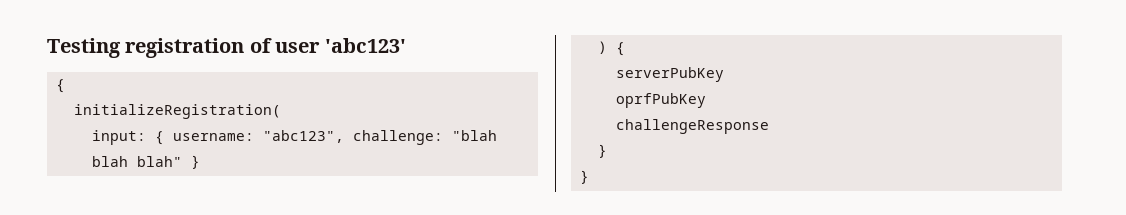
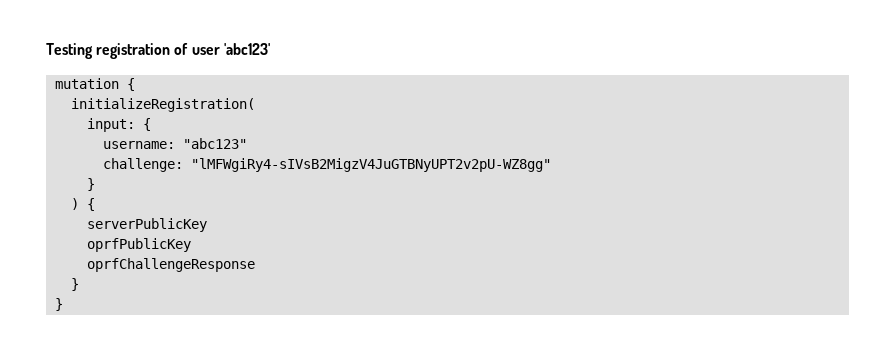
(406, 45) none -> [55,78,119,89] mutation
[172,130,497,145] [91,156,182,167] username: "abc123", challenge: "blah blah blah" -> [103,138,247,149] [103,158,551,172] // username: "abc123" // challenge: "lMFWgiRy4-sIVsB2MigzV4JuGTBNyUPT2v2pU-WZ8gg" //
[615,67,724,82] [615,93,706,108] [615,119,769,134] serverPubKey // oprfPubKey // challengeResponse -> [87,218,207,232] [87,238,191,252] [87,258,255,272] serverPublicKey // oprfPublicKey // oprfChallengeResponse

